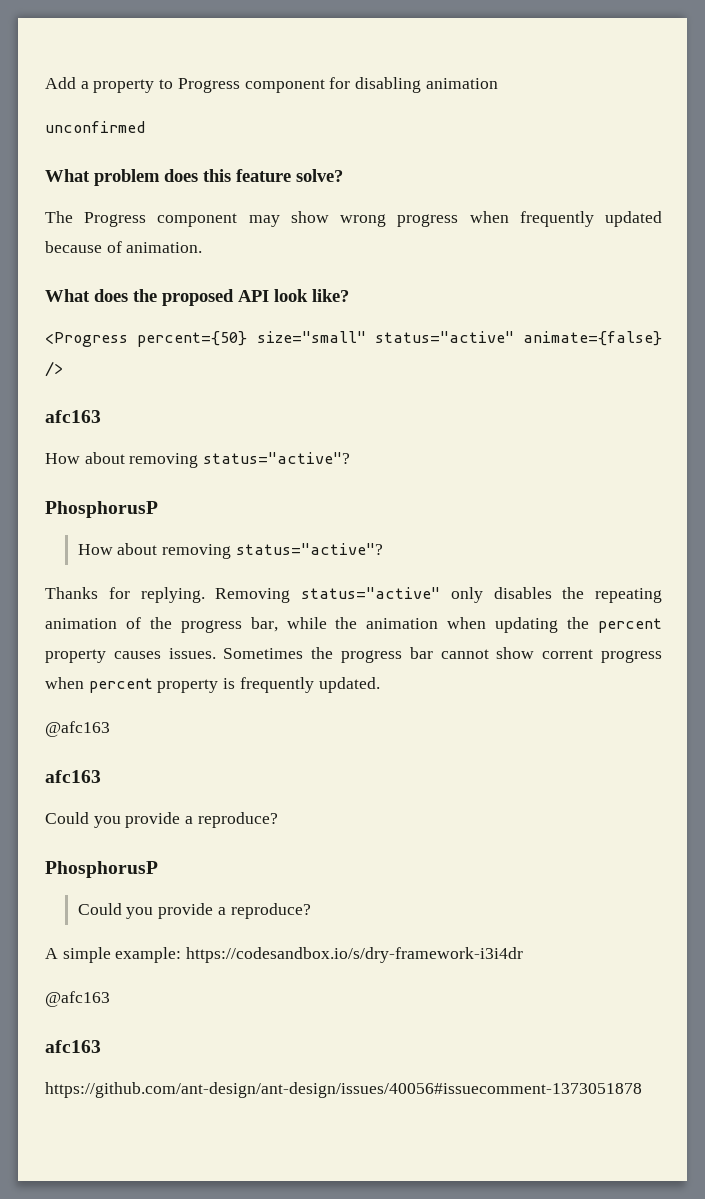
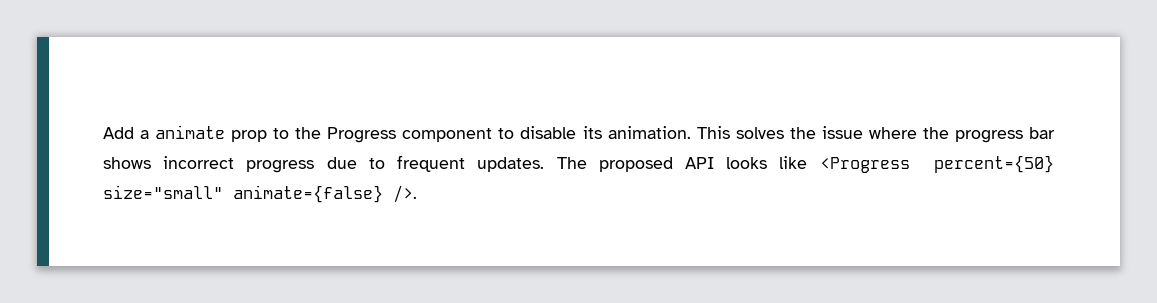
[93,77,498,93] [45,121,145,133] [45,169,343,186] [45,211,662,227] [45,241,203,253] [45,289,349,306] [45,331,662,347] [45,361,63,377] [45,410,101,423] [45,452,351,468] [45,501,158,518] [77,543,383,559] [45,587,662,603] [45,617,662,633] [45,647,662,663] [45,677,380,693] [45,721,110,737] [45,770,101,783] [45,812,278,828] [45,861,158,878] [77,903,311,919] [45,947,524,963] [45,991,110,1007] [45,1040,101,1053] [45,1082,642,1098] property to Progress component for disabling animation // unconfirmed // What problem does this feature solve? // The Progress component may show wrong progress when frequently updated because of animation. // What does the proposed API look like? // <Progress percent={50} size="small" status="active" animate={false} /> // afc163 // How about removing status="active"? // PhosphorusP // How about removing status="active"? // Thanks for replying. Removing status="active" only disables the repeating animation of the progress bar, while the animation when updating the percent property causes issues. Sometimes the progress bar cannot show corrent progress when percent property is frequently updated. // @afc163 // afc163 // Could you provide a reproduce? // PhosphorusP // Could you provide a reproduce? // A simple example: https://codesandbox.io/s/dry-framework-i3i4dr // @afc163 // afc163 // https://github.com/ant-design/ant-design/issues/40056#issuecomment-1373051878 -> [155,125,1055,143] [103,155,1054,173] [103,185,417,203] animate prop to the Progress component to disable its animation. This solves the issue where the progress bar shows incorrect progress due to frequent updates. The proposed API looks like <Progress percent={50} size="small" animate={false} />.

